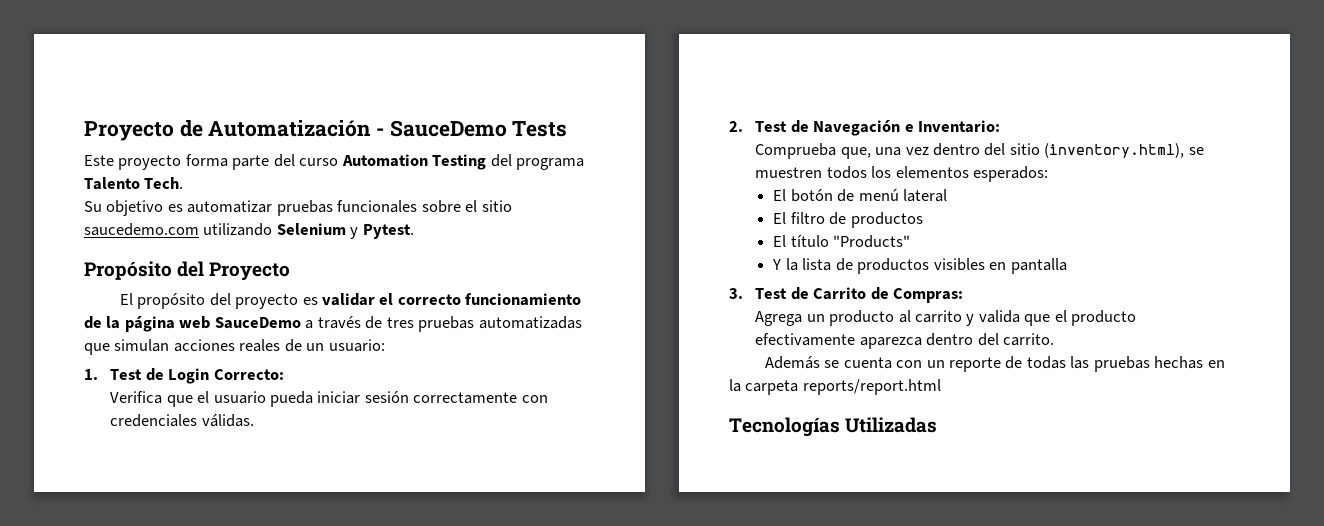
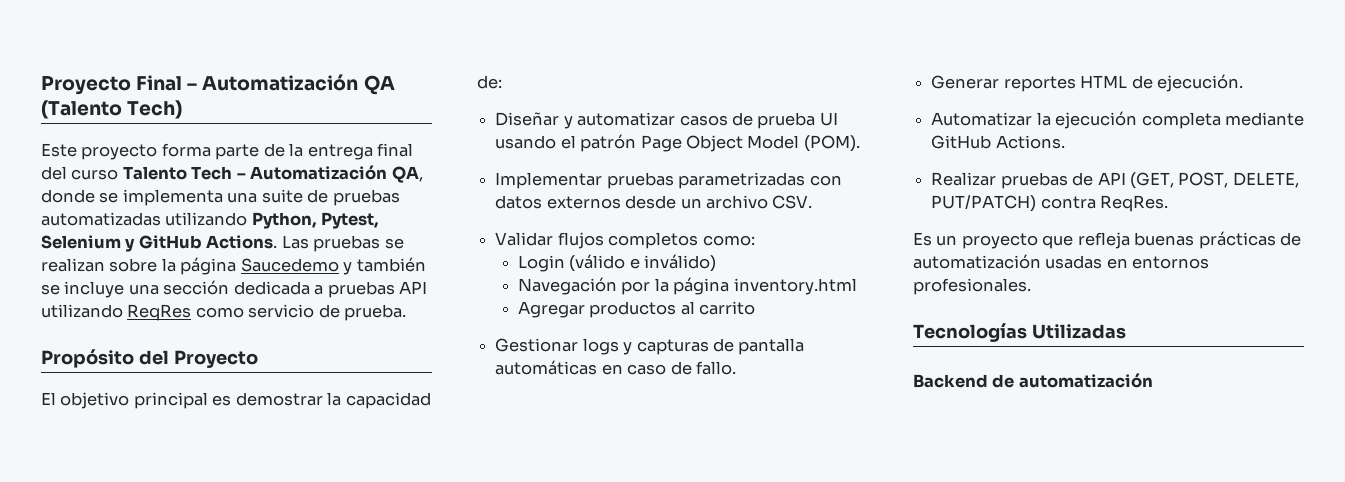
[84,120,568,141] [84,154,585,170] [84,177,184,190] [84,200,512,216] [84,223,414,239] [84,261,291,281] [119,293,582,309] [84,316,582,332] [84,339,385,355] [84,368,284,384] [110,391,548,407] [110,414,254,427] [729,120,1001,136] [755,143,1204,159] [755,166,1049,182] [773,188,948,202] [773,212,923,228] [773,234,911,248] [772,258,1067,274] [729,287,964,303] [755,310,1137,326] [755,333,1055,349] [764,356,1225,372] [729,379,941,395] Proyecto de Automatización - SauceDemo Tests // Este proyecto forma parte del curso Automation Testing del programa Talento Tech. // Su objetivo es automatizar pruebas funcionales sobre el sitio saucedemo.com utilizando Selenium y Pytest. // Propósito del Proyecto // El propósito del proyecto es validar el correcto funcionamiento de la página web SauceDemo a través de tres pruebas automatizadas que simulan acciones reales de un usuario: // 1. Test de Login Correcto: // Verifica que el usuario pueda iniciar sesión correctamente con credenciales válidas. // 2. Test de Navegación e Inventario: // Comprueba que, una vez dentro del sitio (inventory.html), se muestren todos los elementos esperados: // El botón de menú lateral // El filtro de productos // El título "Products" // Y la lista de productos visibles en pantalla // 3. Test de Carrito de Compras: // Agrega un producto al carrito y valida que el producto efectivamente aparezca dentro del carrito. // Además se cuenta con un reporte de todas las pruebas hechas en la carpeta reports/report.html -> [41,74,395,95] [41,100,183,119] [41,143,414,160] [41,165,423,183] [41,189,400,206] [41,212,380,229] [41,235,404,252] [41,257,426,275] [41,280,428,298] [41,304,407,321] [41,349,258,368] [41,392,431,409] [477,75,502,89] [495,112,838,129] [495,134,860,152] [495,172,842,189] [495,195,813,209] [495,232,755,249] [517,254,717,272] [517,277,857,295] [517,301,756,318] [495,338,805,355] [495,360,736,375] [931,74,1243,92] [931,111,1304,129] [931,135,1065,149] [931,172,1299,189] [931,195,1169,212] [913,231,1302,249] [913,254,1210,269] [913,278,1031,295] Proyecto Final – Automatización QA (Talento Tech) // Este proyecto forma parte de la entrega final del curso Talento Tech – Automatización QA, donde se implementa una suite de pruebas automatizadas utilizando Python, Pytest, Selenium y GitHub Actions. Las pruebas se realizan sobre la página Saucedemo y también se incluye una sección dedicada a pruebas API utilizando ReqRes como servicio de prueba. // Propósito del Proyecto // El objetivo principal es demostrar la capacidad de: // Diseñar y automatizar casos de prueba UI usando el patrón Page Object Model (POM). // Implementar pruebas parametrizadas con datos externos desde un archivo CSV. // Validar flujos completos como: // Login (válido e inválido) // Navegación por la página inventory.html // Agregar productos al carrito // Gestionar logs y capturas de pantalla automáticas en caso de fallo. // Generar reportes HTML de ejecución. // Automatizar la ejecución completa mediante GitHub Actions. // Realizar pruebas de API (GET, POST, DELETE, PUT/PATCH) contra ReqRes. // Es un proyecto que refleja buenas prácticas de automatización usadas en entornos profesionales.
(938, 425) none -> [913,373,1153,388] // Backend de automatización

